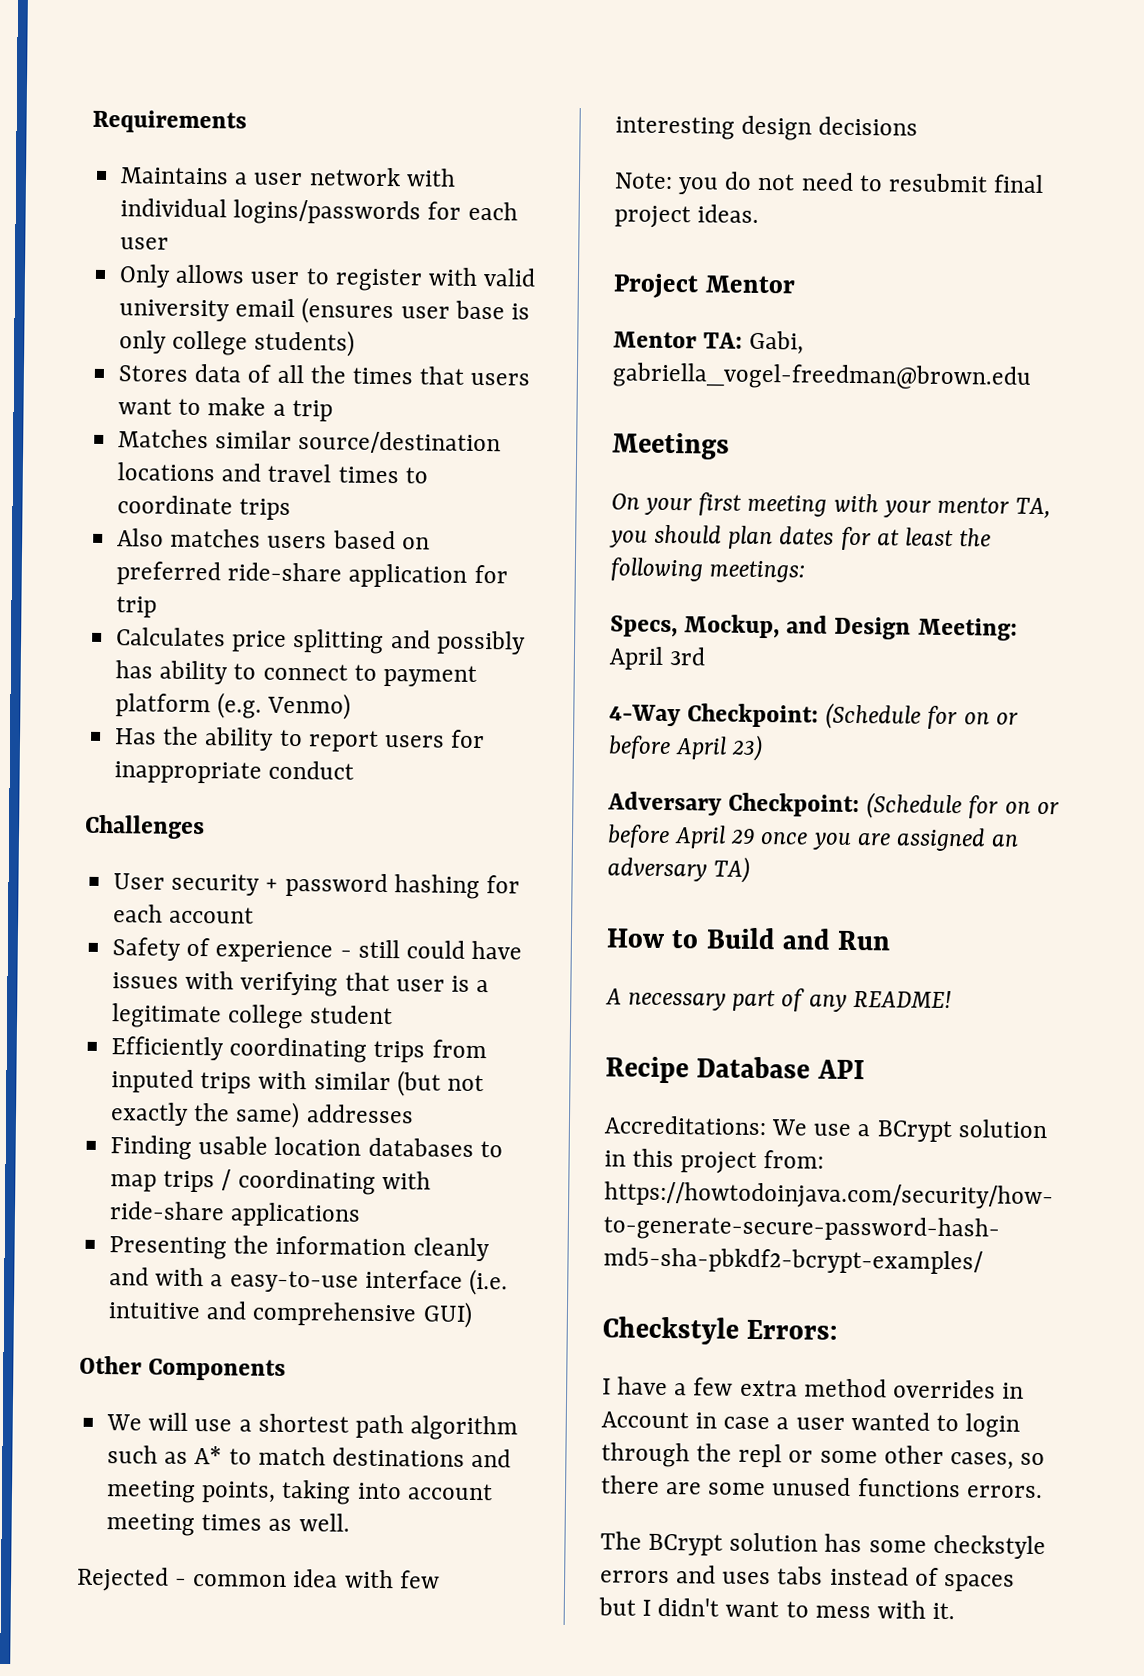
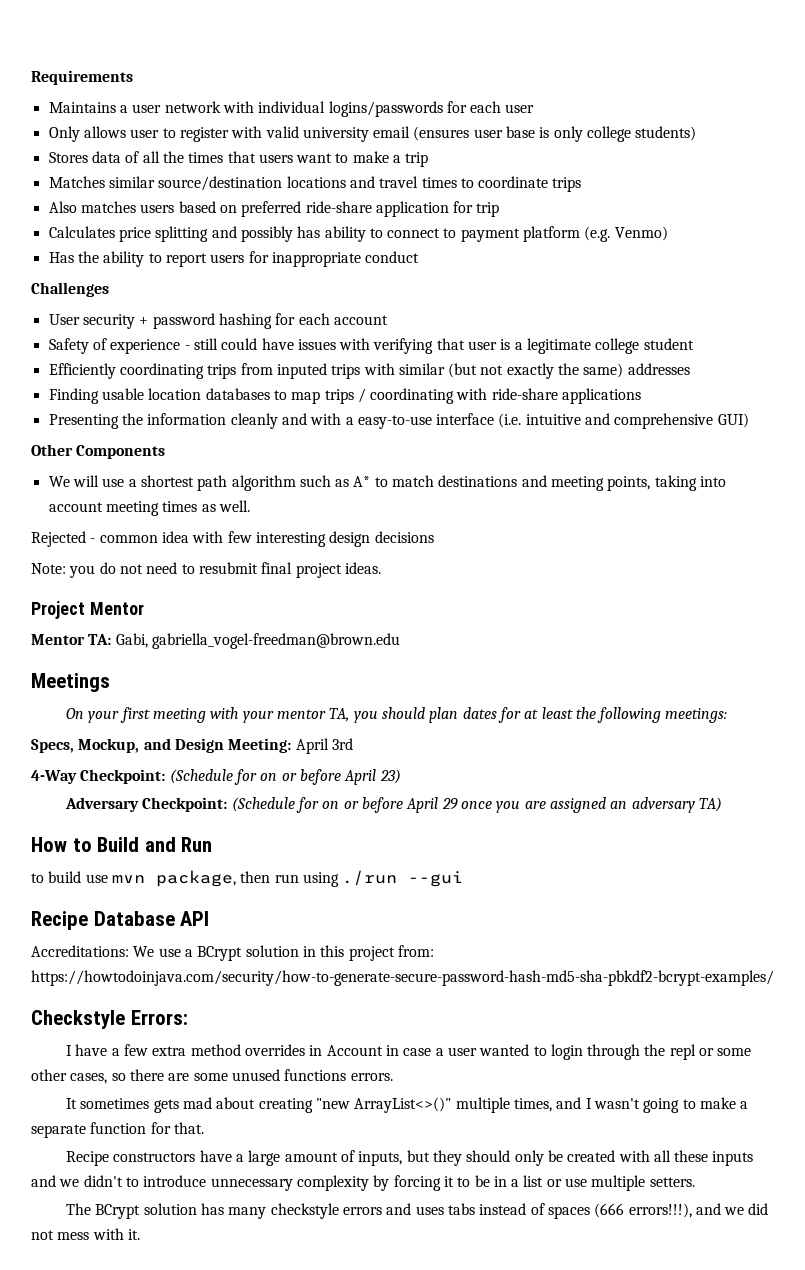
[605,988,952,1012] A necessary part of any README! -> [31,870,464,887] to build use mvn package, then run using ./run --gui
(1043, 1492) none -> [66,1097,749,1113] [31,1122,204,1138] [66,1150,754,1166] [31,1175,695,1191] // It sometimes gets mad about creating "new ArrayList<>()" multiple times, and I wasn't going to make a separate function for that. // Recipe constructors have a large amount of inputs, but they should only be created with all these inputs and we didn't to introduce unnecessary complexity by forcing it to be in a list or use multiple setters.
[868,1540,927,1553] some -> [228,1207,267,1219] many
[598,1597,809,1618] but I didn't want to -> [594,1203,769,1218] [31,1230,54,1240] (666 errors!!!), and we did not

